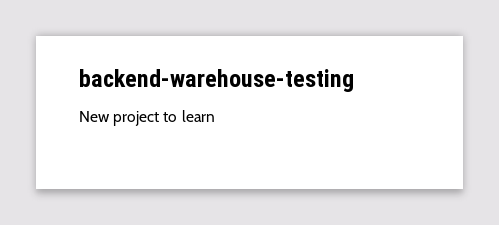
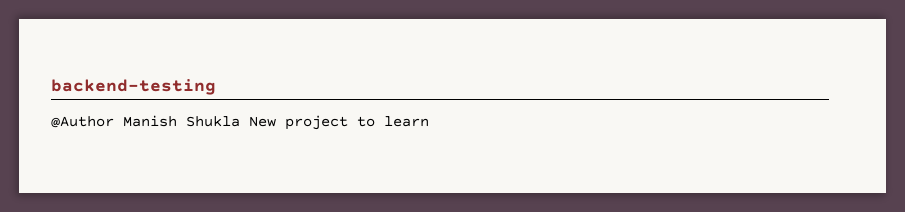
[79,69,354,92] backend-warehouse-testing // -> [51,79,216,95] [51,115,240,128] backend-testing // @Author Manish Shukla

